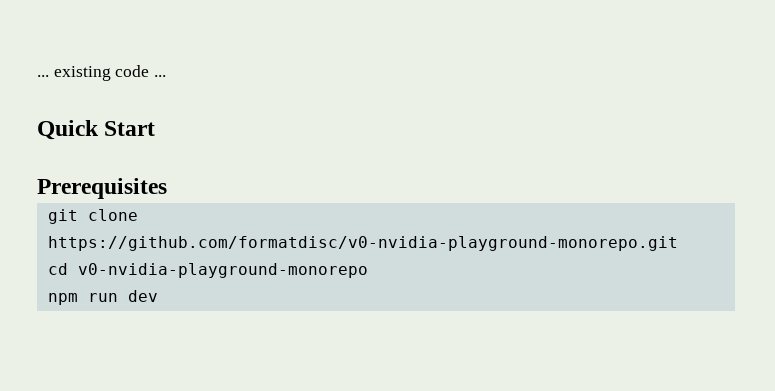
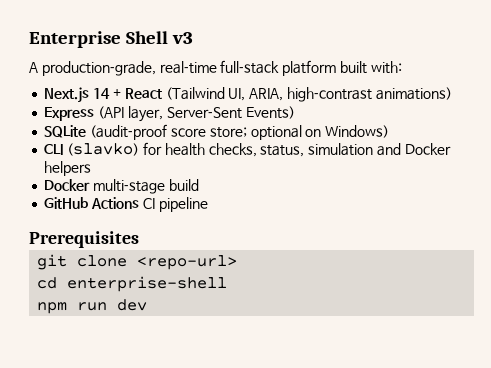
[37,65,167,81] [37,120,156,140] ... existing code ... // Quick Start -> [29,31,193,48] [29,60,402,76] [44,87,452,103] [44,106,295,122] [44,124,390,140] [44,142,451,157] [44,161,92,176] [44,179,199,194] [44,197,208,212] Enterprise Shell v3 // A production‑grade, real‑time full‑stack platform built with: // Next.js 14 + React (Tailwind UI, ARIA, high‑contrast animations) // Express (API layer, Server‑Sent Events) // SQLite (audit‑proof score store; optional on Windows) // CLI (slavko) for health checks, status, simulation and Docker helpers // Docker multi‑stage build // GitHub Actions CI pipeline
[47,236,678,251] https://github.com/formatdisc/v0-nvidia-playground-monorepo.git -> [137,255,238,270] <repo‑url>
[77,263,368,278] v0-nvidia-playground-monorepo -> [67,276,228,292] enterprise-shell

